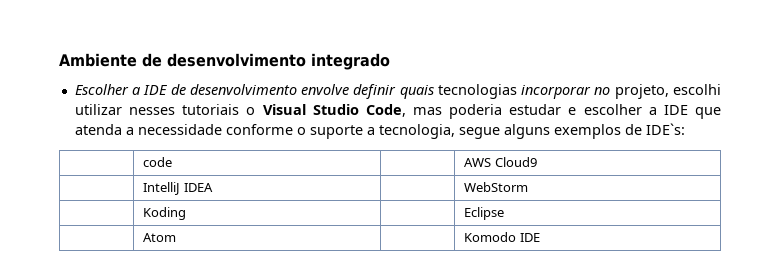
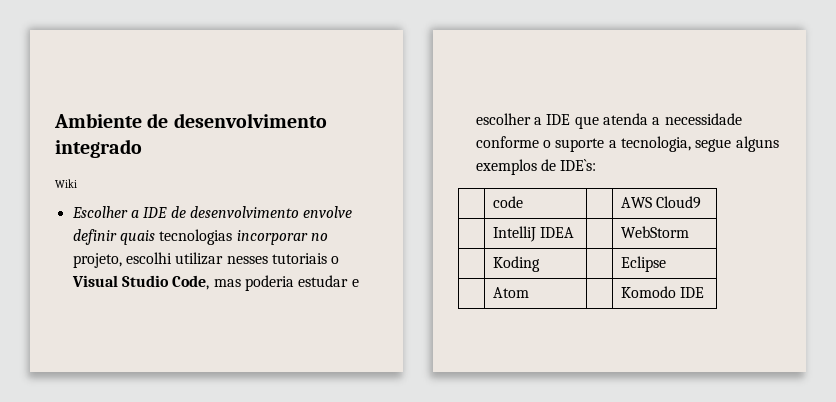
(390, 61) none -> [55,179,77,188] // Wiki

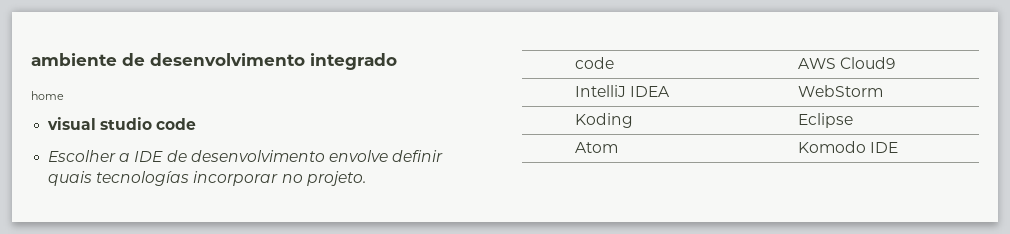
[54,113,142,128] Ambiente -> [31,53,117,66] ambiente
[55,179,77,188] Wiki -> [31,91,64,100] [47,117,197,130] home // visual studio code
[159,229,233,245] tecnologias -> [96,171,190,186] tecnologías
[72,252,340,268] [71,275,359,291] [475,113,742,129] [475,136,779,152] [475,159,597,175] projeto, escolhi utilizar nesses tutoriais o Visual Studio Code, mas poderia estudar e escolher a IDE que atenda a necessidade conforme o suporte a tecnologia, segue alguns exemplos de IDE`s: -> [306,171,366,186] projeto.

